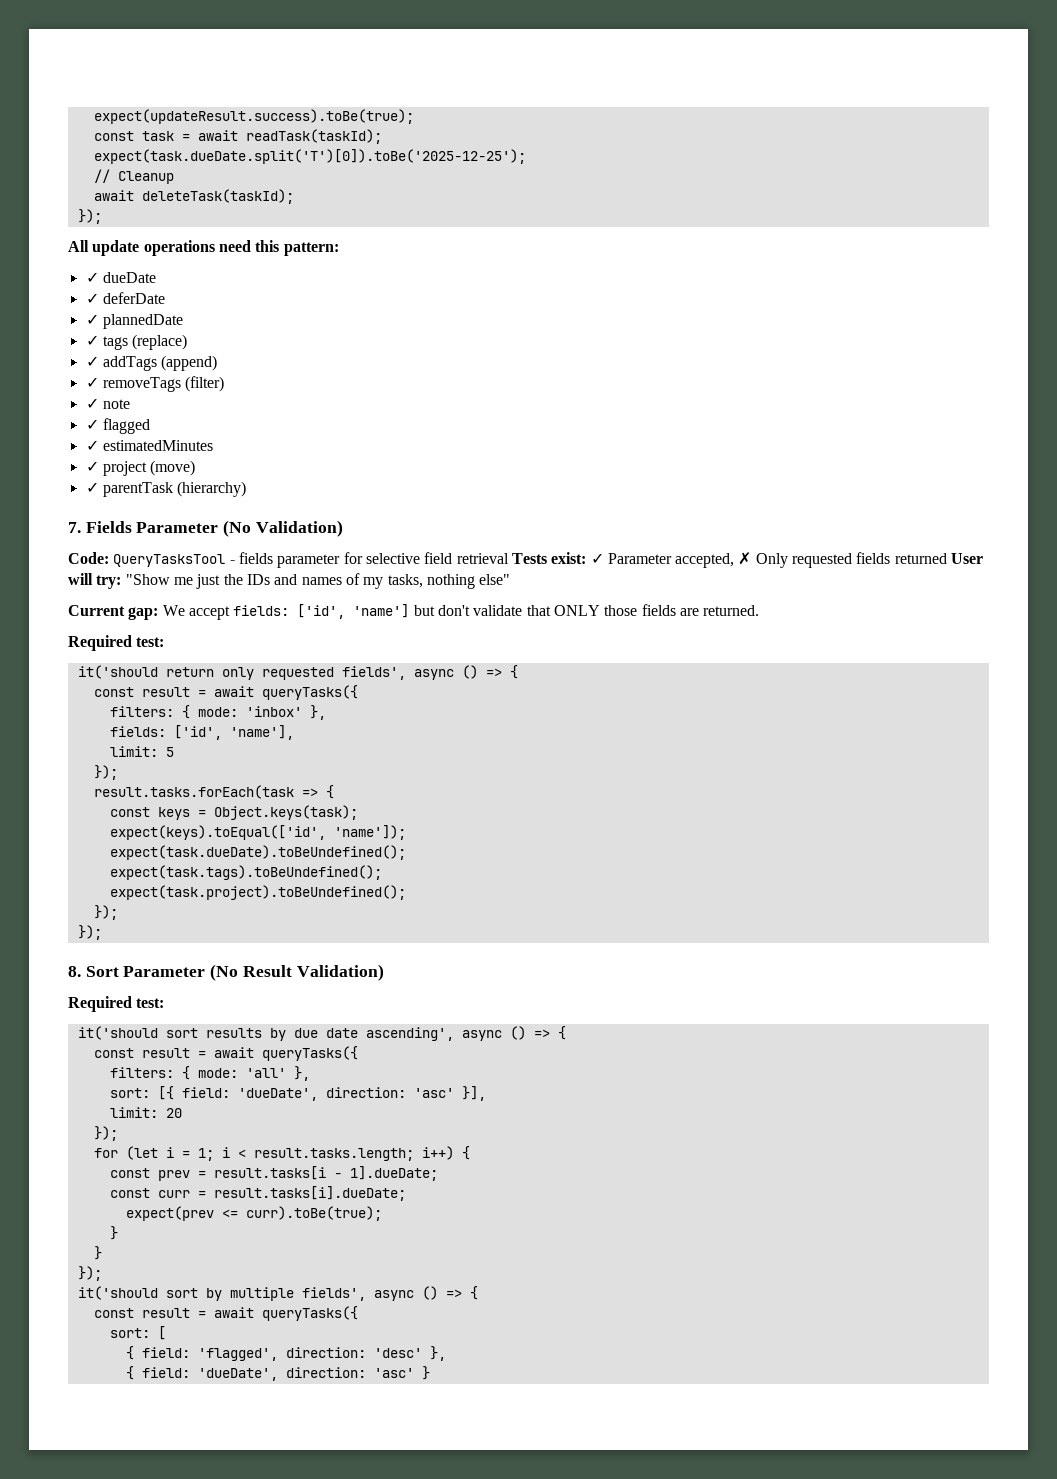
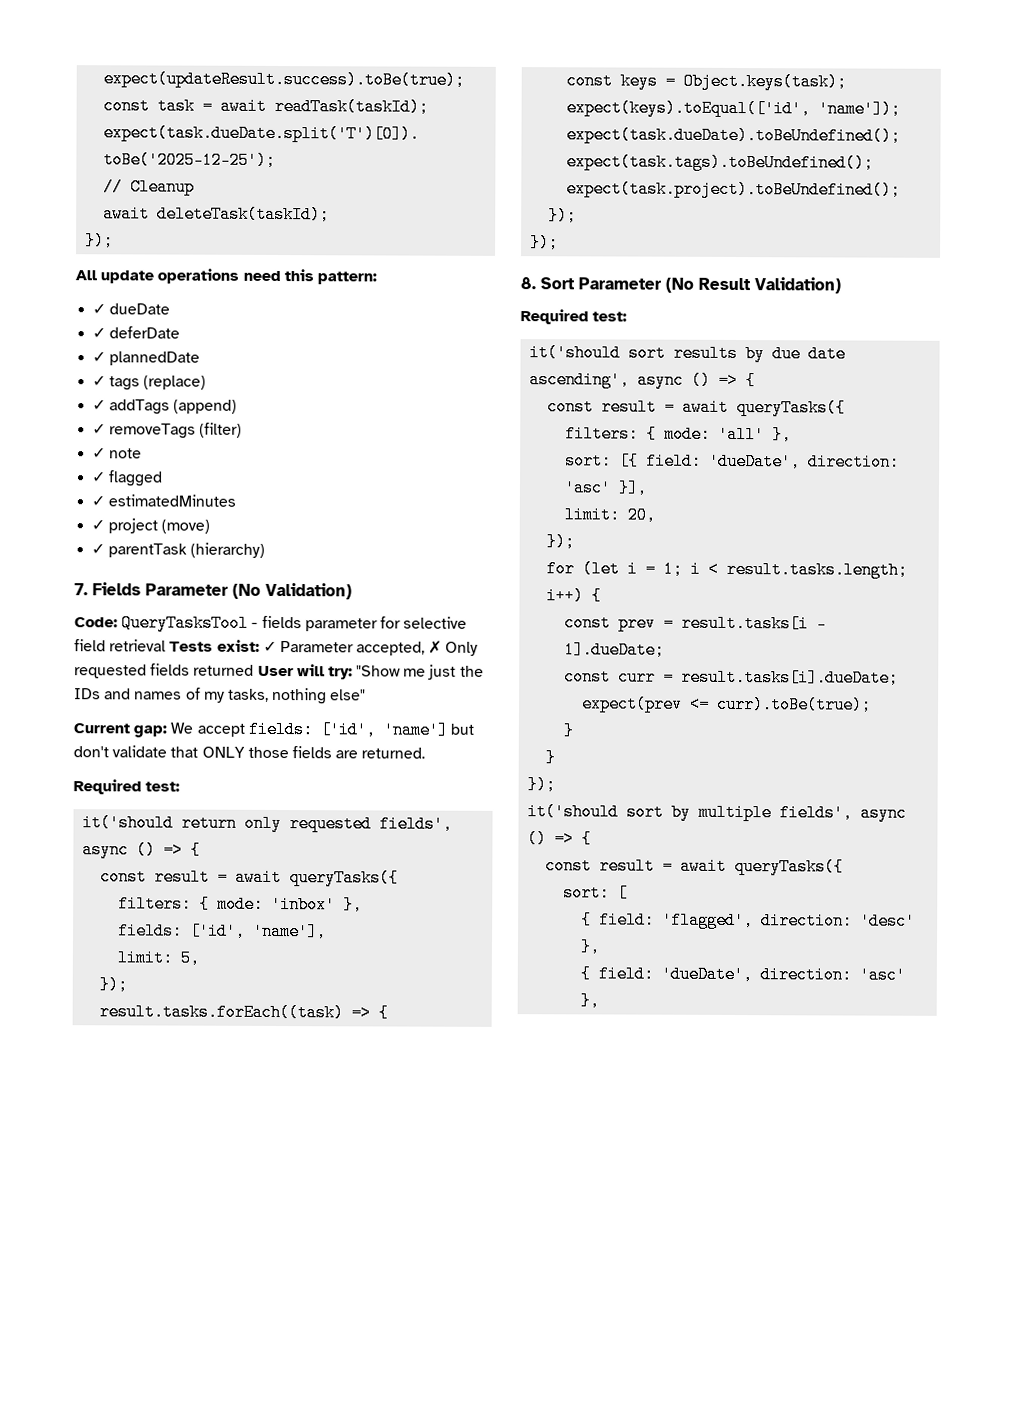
[165,747,174,757] [93,765,118,780] [93,785,294,799] 5 // }); // result.tasks.forEach(task -> [180,949,201,967] [99,976,129,994] [99,1003,345,1022] 5, // }); // result.tasks.forEach((task)
[165,1108,182,1118] 20 -> [627,506,657,524] 20,
[421,1366,430,1380] } -> [580,992,601,1010] },

